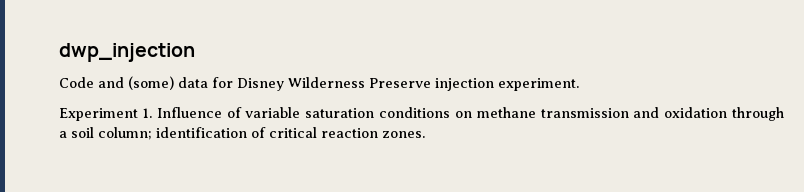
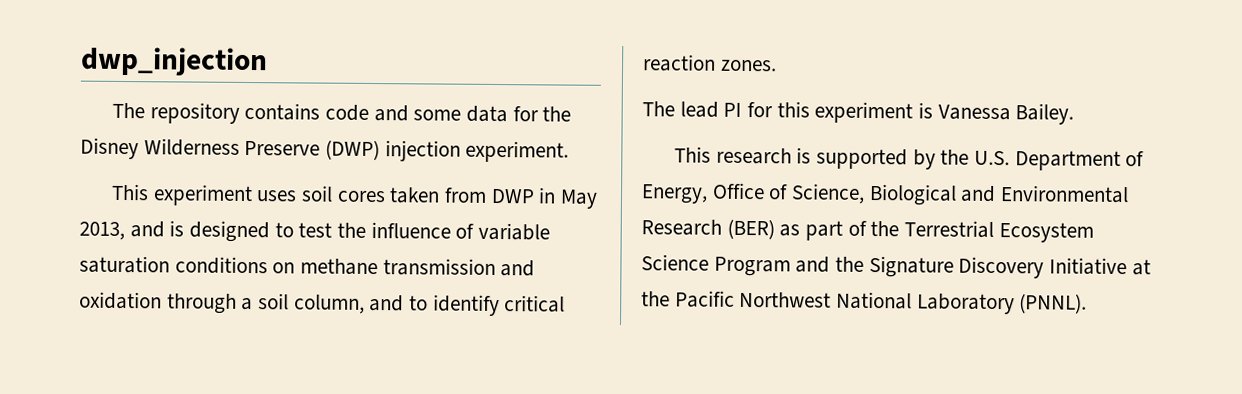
[59,76,174,90] Code and (some) -> [111,102,462,124] The repository contains code and some
(233, 82) none -> [542,106,572,122] the
(431, 83) none -> [325,139,381,161] (DWP)
[59,107,222,121] Experiment 1. Influence -> [110,183,599,209] [79,220,451,243] This experiment uses soil cores taken from DWP in May 2013, and is designed to test the influence
[98,127,266,140] column; identification of -> [293,294,500,317] column, and to identify
(425, 134) none -> [642,101,1075,125] [673,146,1145,172] [641,182,1130,206] [641,218,1094,243] [641,254,1151,279] [641,290,1088,315] // The lead PI for this experiment is Vanessa Bailey. // This research is supported by the U.S. Department of Energy, Office of Science, Biological and Environmental Research (BER) as part of the Terrestrial Ecosystem Science Program and the Signature Discovery Initiative at the Pacific Northwest National Laboratory (PNNL).

